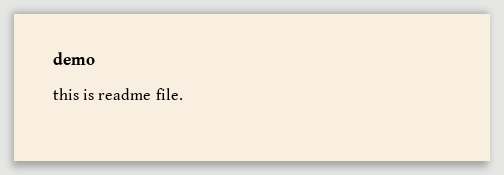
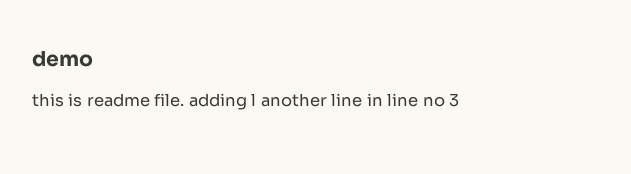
(183, 94) none -> [188,93,460,110] adding l another line in line no 3

